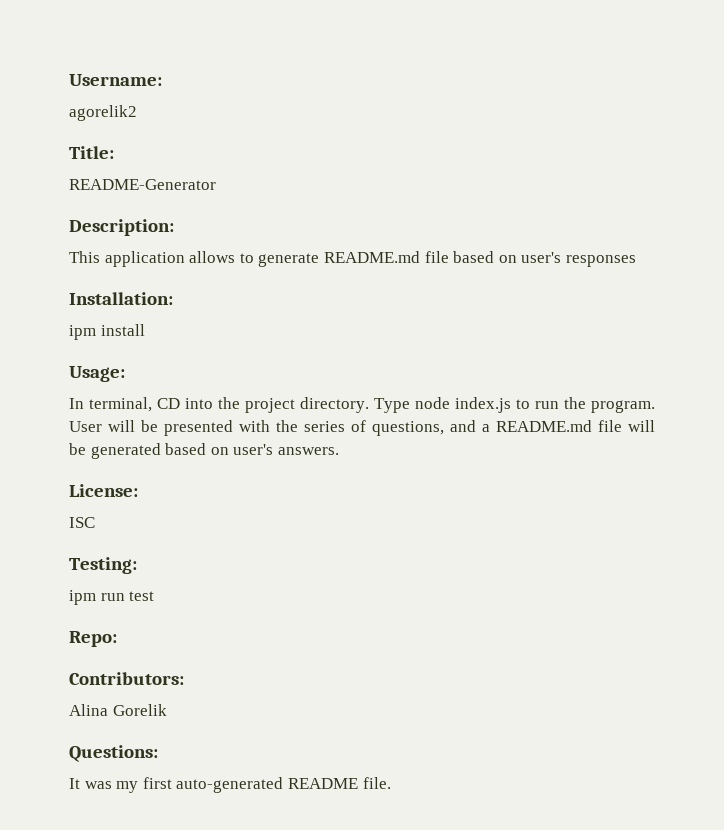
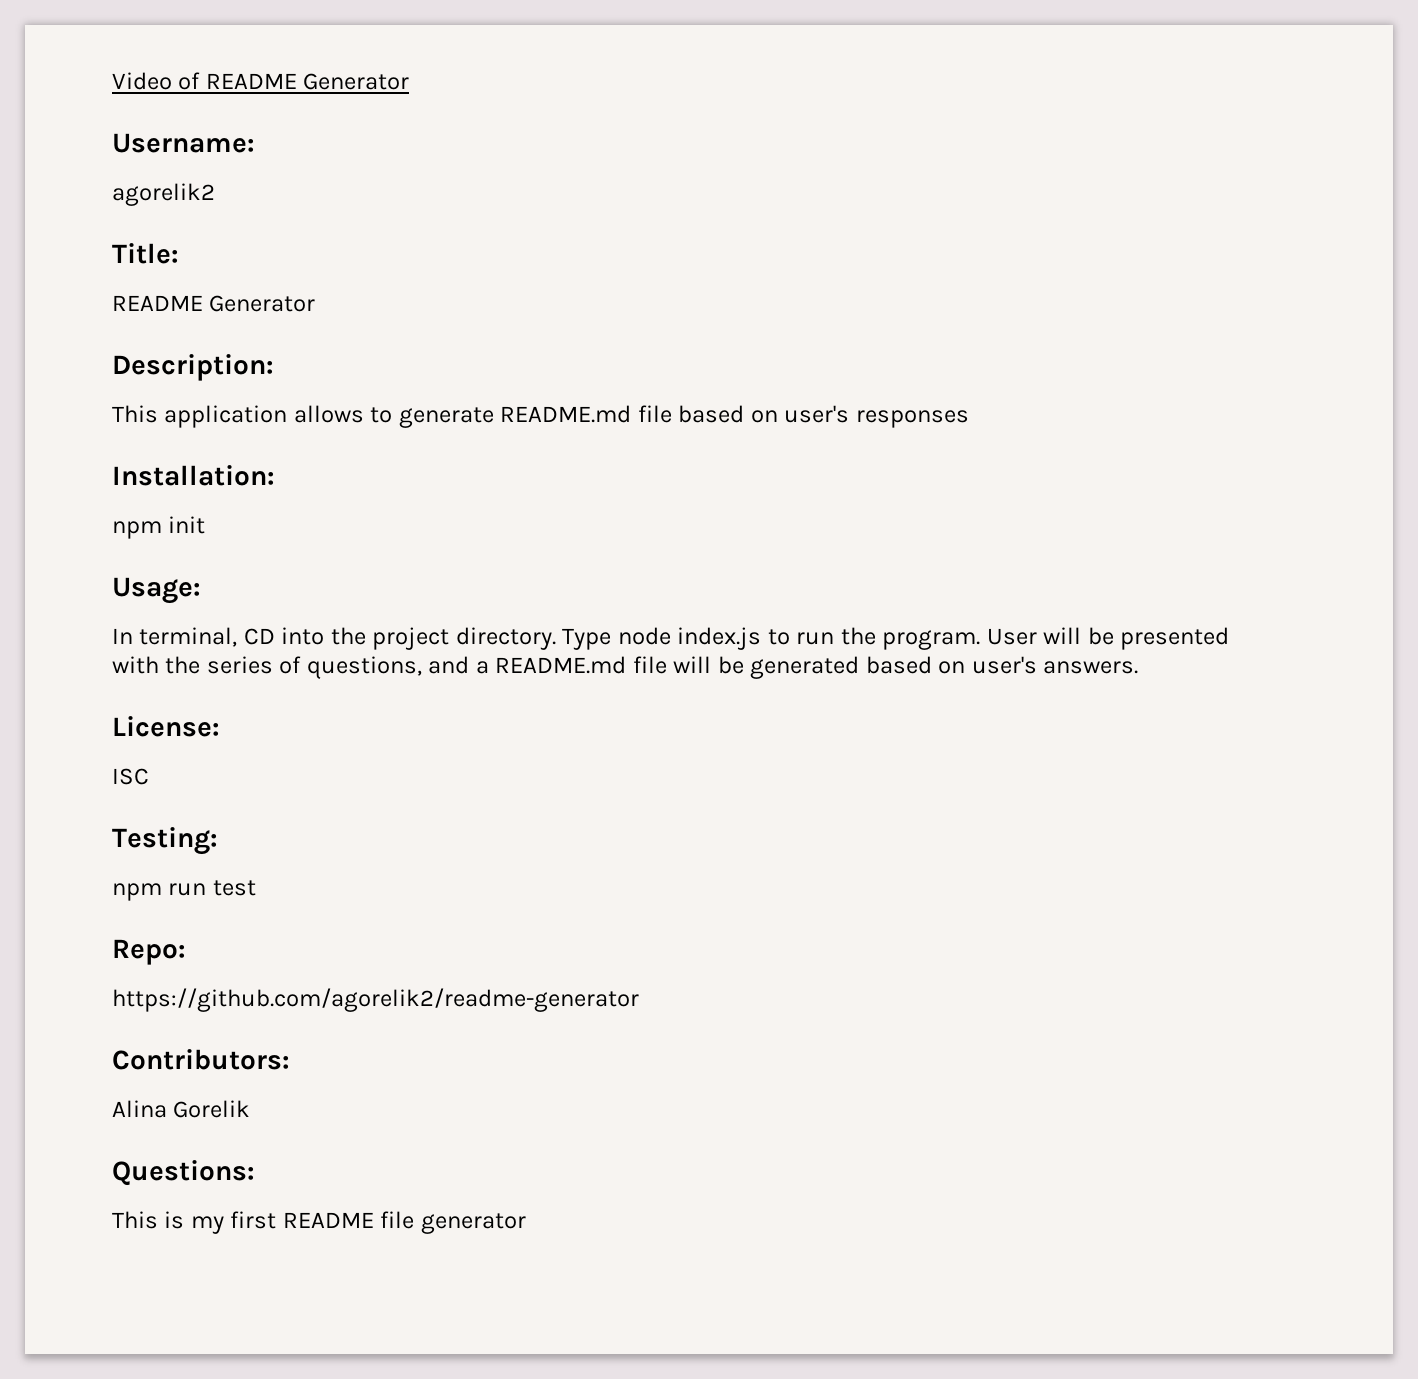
(69, 80) none -> [112,72,410,90] Video of README Generator //
[69,179,216,190] README-Generator -> [112,295,316,312] README Generator
[69,324,145,340] ipm install -> [112,516,206,539] npm init
[69,590,96,605] ipm -> [112,883,162,901] npm
(117, 639) none -> [112,988,639,1012] // https://github.com/agorelik2/readme-generator
[69,777,391,793] It was my first auto-generated README file. -> [112,1211,526,1234] This is my first README file generator

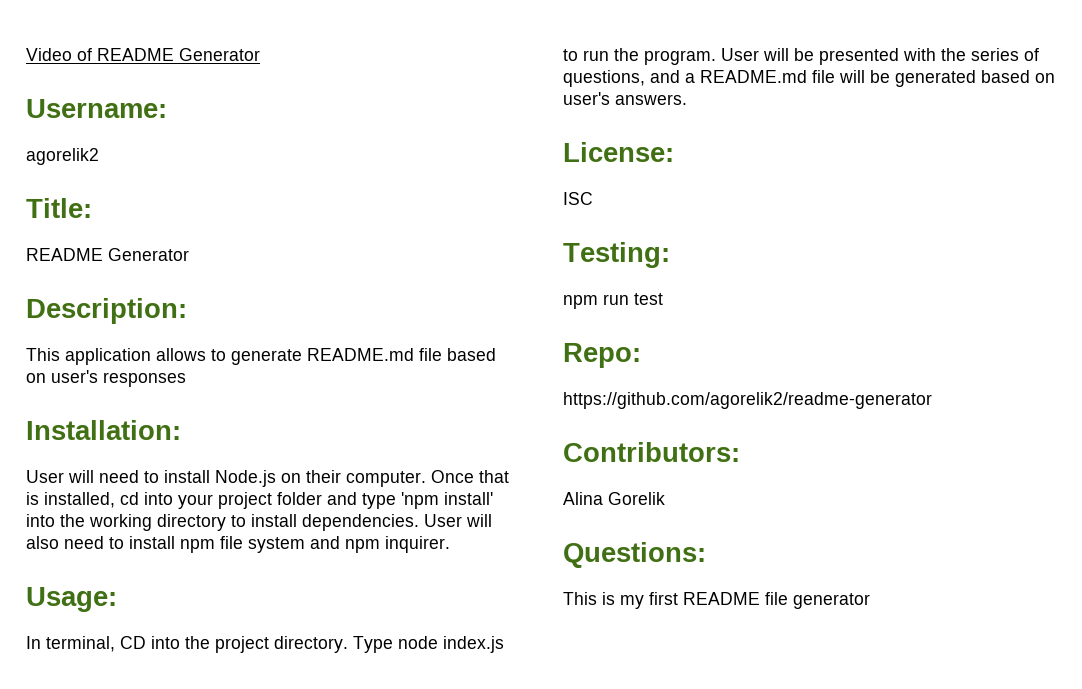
[112,516,206,539] npm init -> [26,470,509,487] [26,492,493,509] [26,514,492,531] [26,536,450,553] User will need to install Node.js on their computer. Once that is installed, cd into your project folder and type 'npm install' into the working directory to install dependencies. User will also need to install npm file system and npm inquirer.

